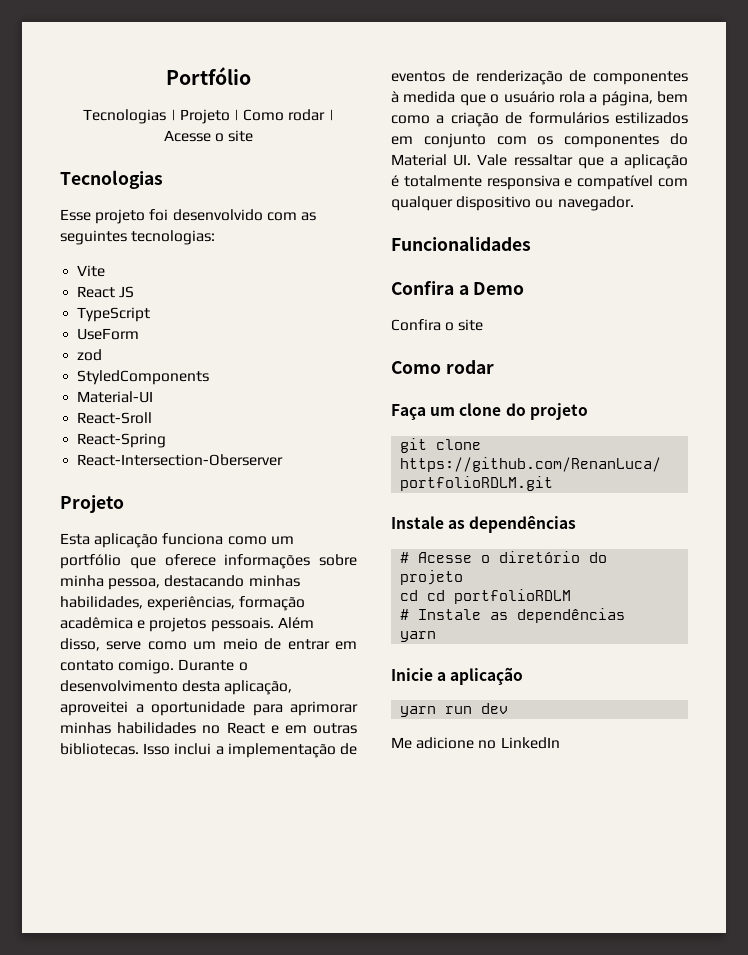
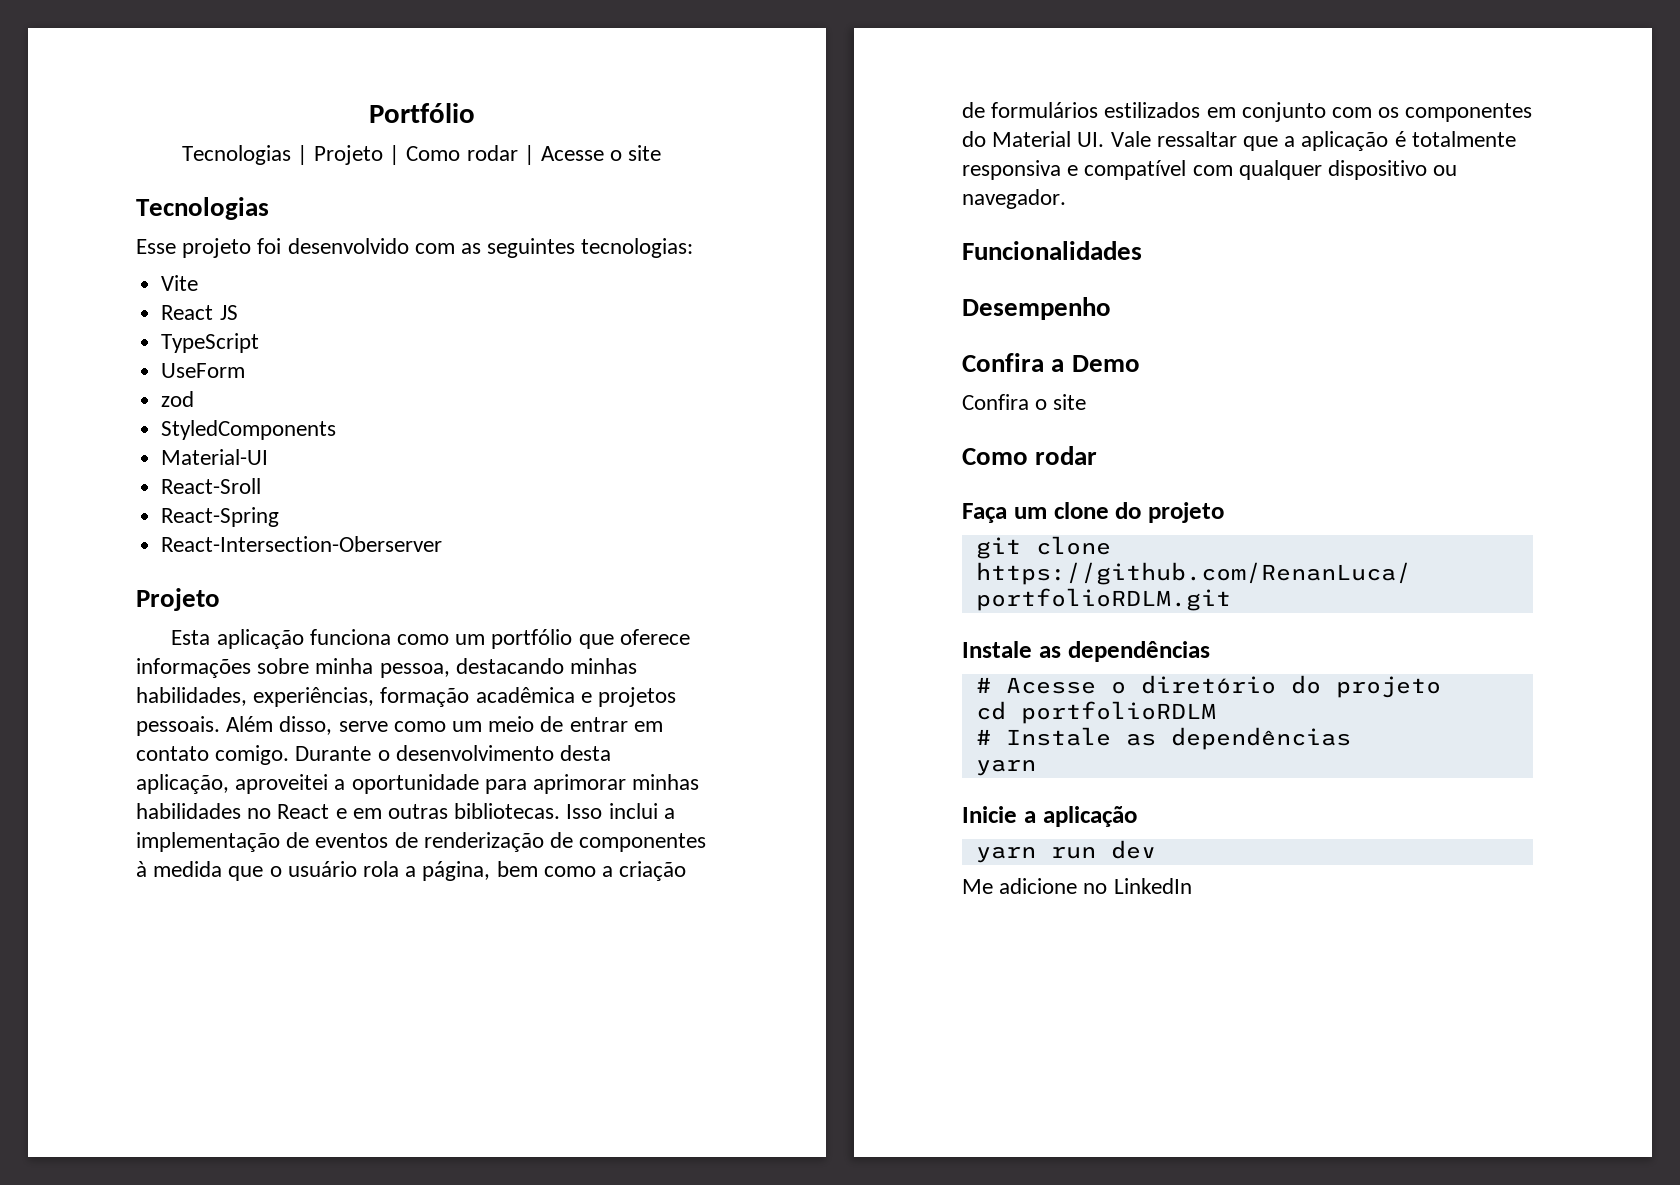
(531, 243) none -> [962,297,1111,320] // Desempenho
[427,590,446,601] cd -> (1006, 710) none

